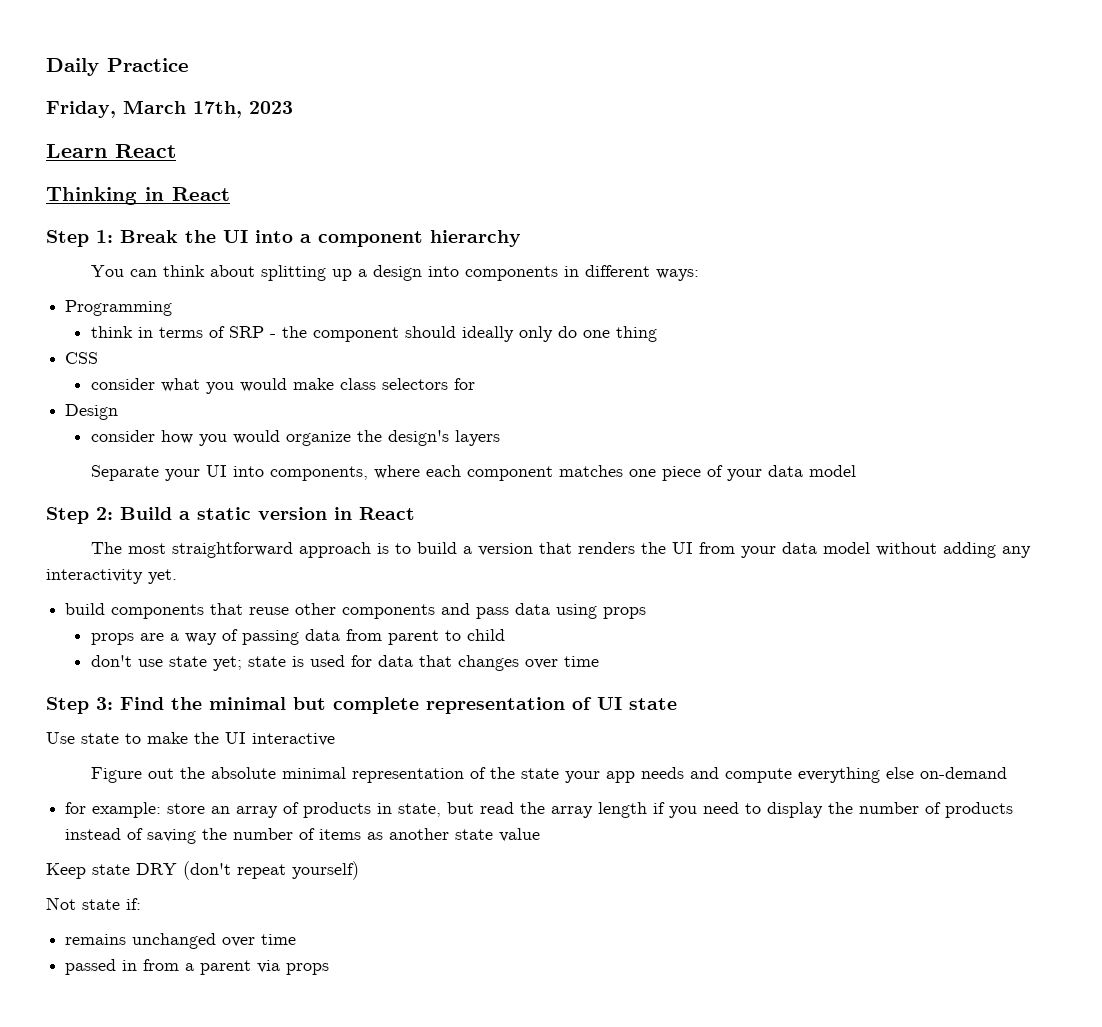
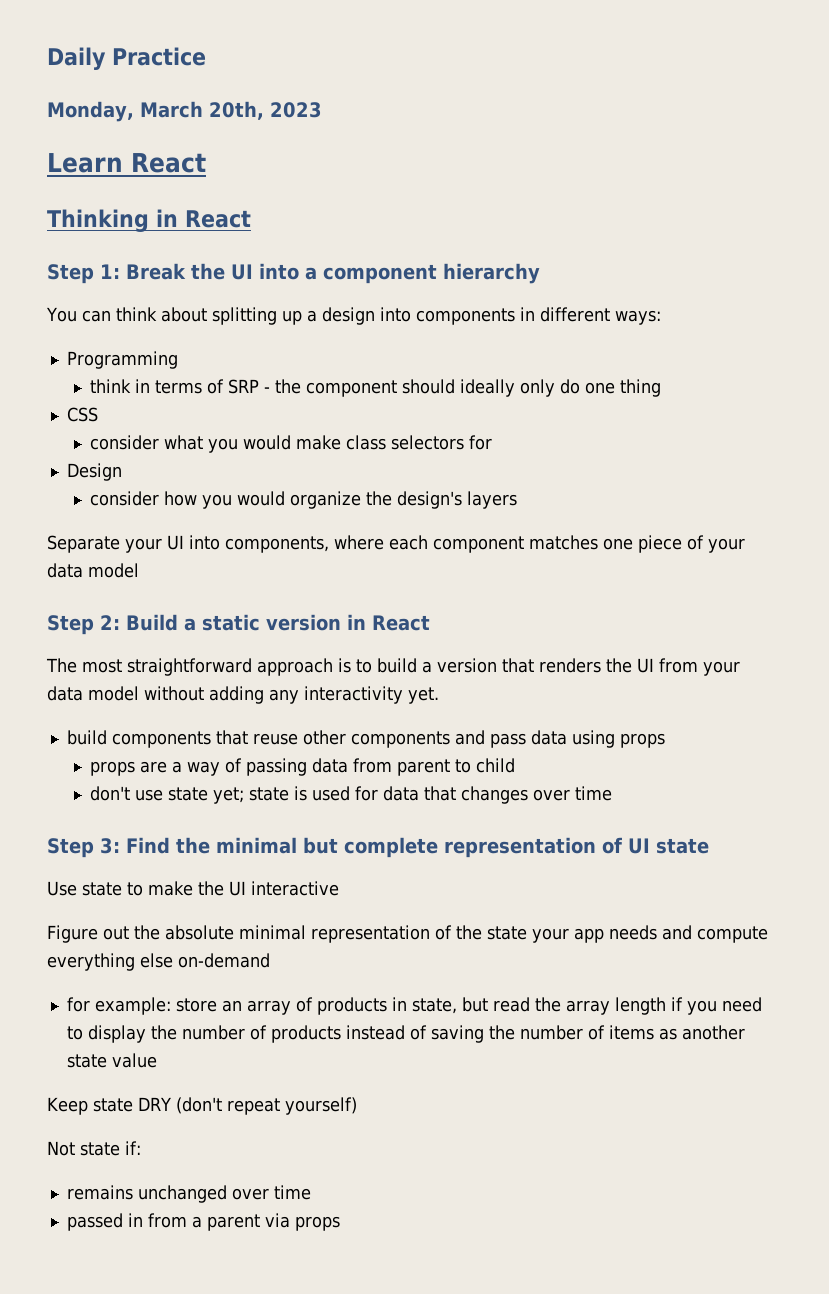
[46,100,242,118] Friday, March 17th, -> [47,101,264,122] Monday, March 20th,

